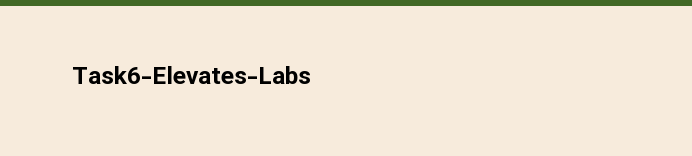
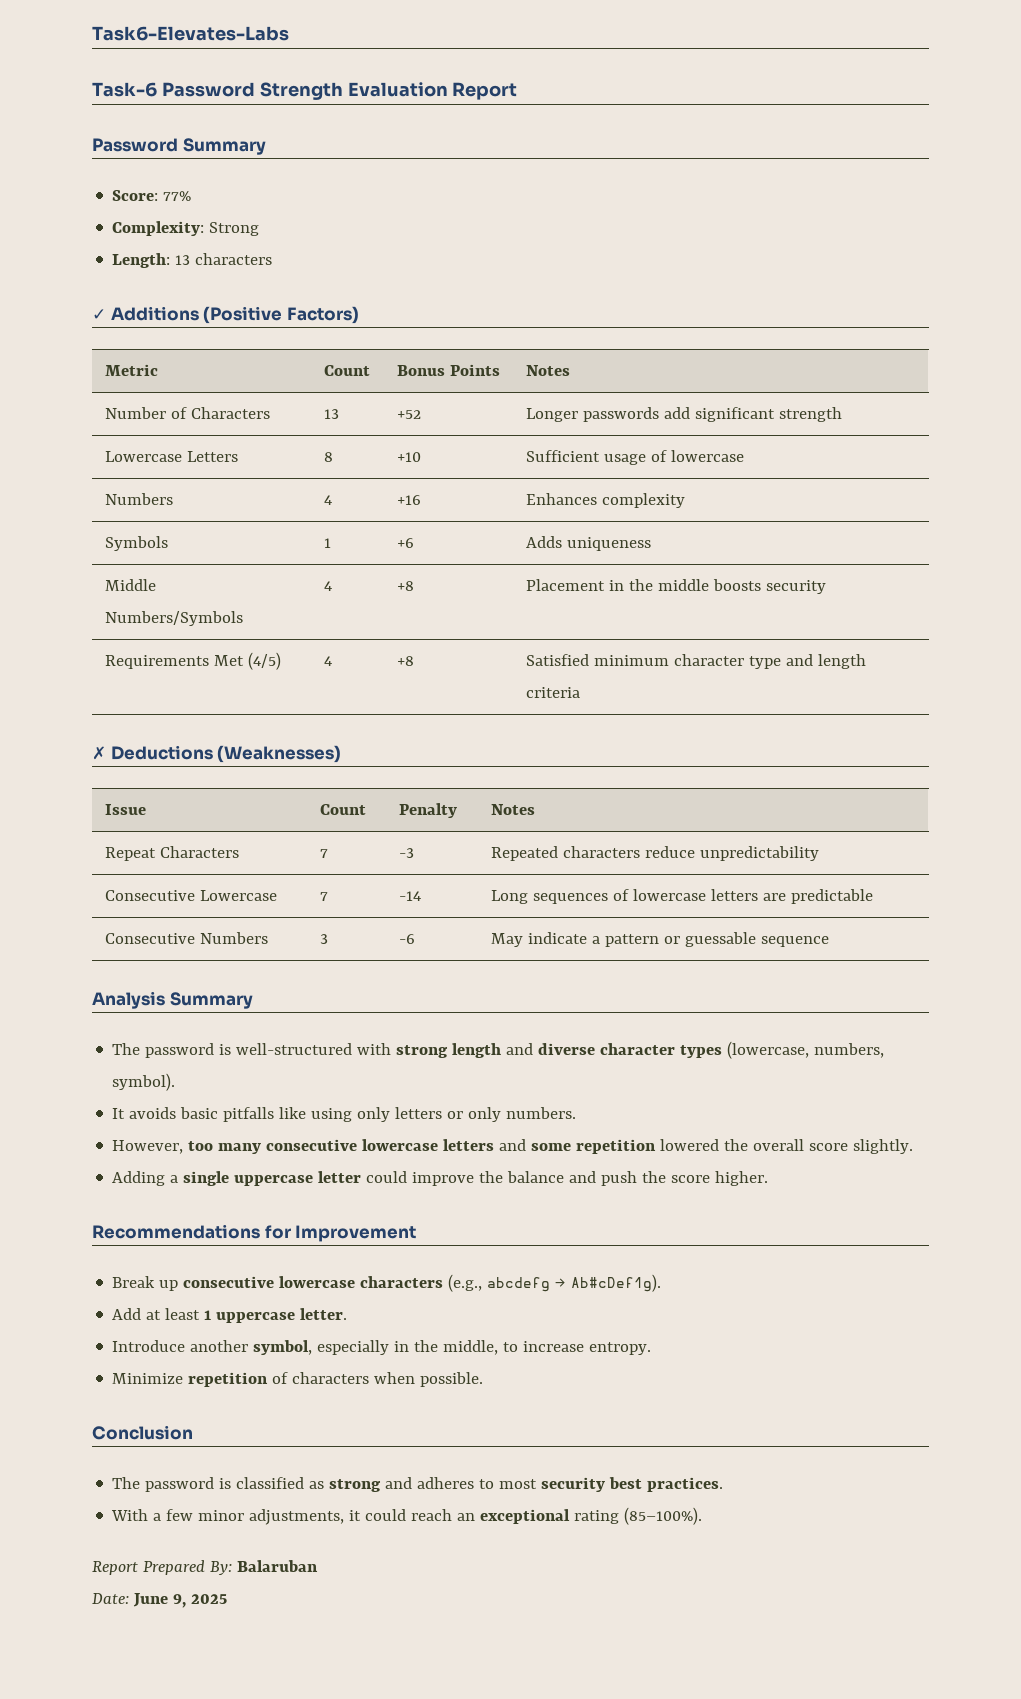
(311, 75) none -> [92,82,518,100] [92,138,266,155] [112,190,192,201] [112,221,260,236] [112,253,273,268] [92,306,359,324] [105,364,159,376] [324,365,371,376] [397,364,501,376] [526,365,571,376] [105,407,271,419] [324,409,340,419] [397,410,422,419] [526,407,843,422] [105,451,239,462] [324,452,334,462] [397,452,422,462] [526,450,745,465] [105,493,174,505] [324,495,333,505] [397,495,422,505] [526,493,686,508] [105,536,169,551] [324,538,332,548] [397,538,415,548] [526,536,652,551] [105,579,157,591] [105,611,244,626] [324,581,333,591] [397,581,415,591] [526,579,827,594] [105,652,282,670] [324,656,333,666] [397,656,415,666] [526,654,867,669] [526,687,581,698] [92,745,342,763] [105,804,147,815] [320,804,367,815] [399,803,458,818] [491,804,536,815] [105,846,240,861] [320,849,329,858] [399,848,415,858] [491,846,820,861] [105,890,278,901] [320,892,329,901] [399,891,422,901] [491,889,874,904] [105,932,269,944] [320,934,329,944] [399,934,416,944] [491,932,830,947] [92,991,253,1009] [112,1041,885,1059] [112,1073,176,1091] [112,1107,577,1122] [112,1139,914,1154] [112,1171,769,1186] [92,1224,417,1242] [112,1274,662,1292] [112,1308,348,1323] [112,1340,652,1355] [112,1372,484,1387] [92,1425,193,1440] [112,1477,724,1492] [111,1507,703,1525] [92,1560,318,1575] [92,1593,227,1608] // Task-6 Password Strength Evaluation Report // Password Summary // Score: 77% // Complexity: Strong // Length: 13 characters // ✓ Additions (Positive Factors) // Metric | Count | Bonus Points | Notes // Number of Characters | 13 | +52 | Longer passwords add significant strength // Lowercase Letters | 8 | +10 | Sufficient usage of lowercase // Numbers | 4 | +16 | Enhances complexity // Symbols | 1 | +6 | Adds uniqueness // Middle Numbers/Symbols | 4 | +8 | Placement in the middle boosts security // Requirements Met (4/5) | 4 | +8 | Satisfied minimum character type and length criteria // ✗ Deductions (Weaknesses) // Issue | Count | Penalty | Notes // Repeat Characters | 7 | -3 | Repeated characters reduce unpredictability // Consecutive Lowercase | 7 | -14 | Long sequences of lowercase letters are predictable // Consecutive Numbers | 3 | -6 | May indicate a pattern or guessable sequence // Analysis Summary // The password is well-structured with strong length and diverse character types (lowercase, numbers, symbol). // It avoids basic pitfalls like using only letters or only numbers. // However, too many consecutive lowercase letters and some repetition lowered the overall score slightly. // Adding a single uppercase letter could improve the balance and push the score higher. // Recommendations for Improvement // Break up consecutive lowercase characters (e.g., abcdefg → Ab#cDef1g). // Add at least 1 uppercase letter. // Introduce another symbol, especially in the middle, to increase entropy. // Minimize repetition of characters when possible. // Conclusion // The password is classified as strong and adheres to most security best practices. // With a few minor adjustments, it could reach an exceptional rating (85–100%). // Report Prepared By: Balaruban // Date: June 9, 2025

